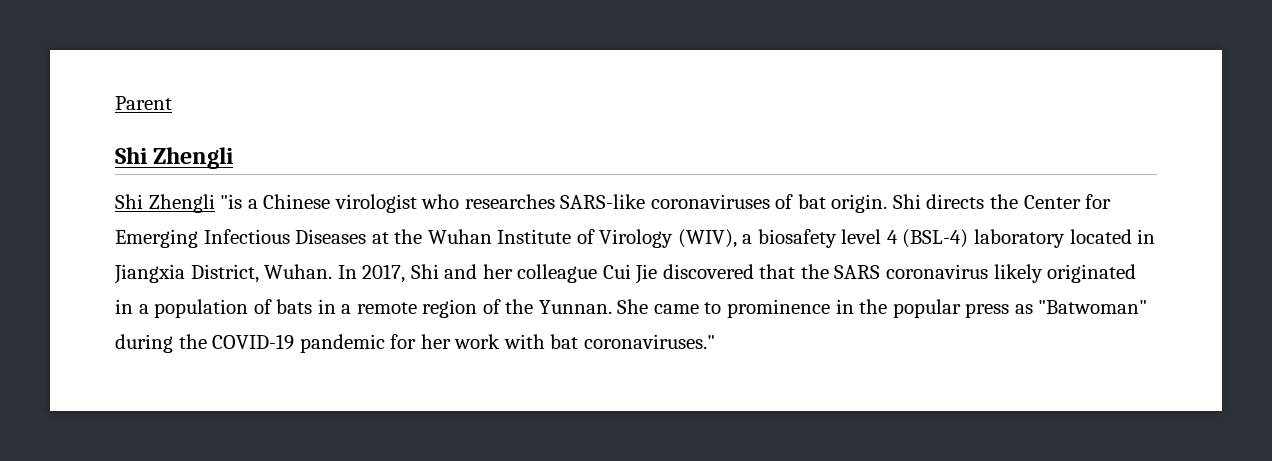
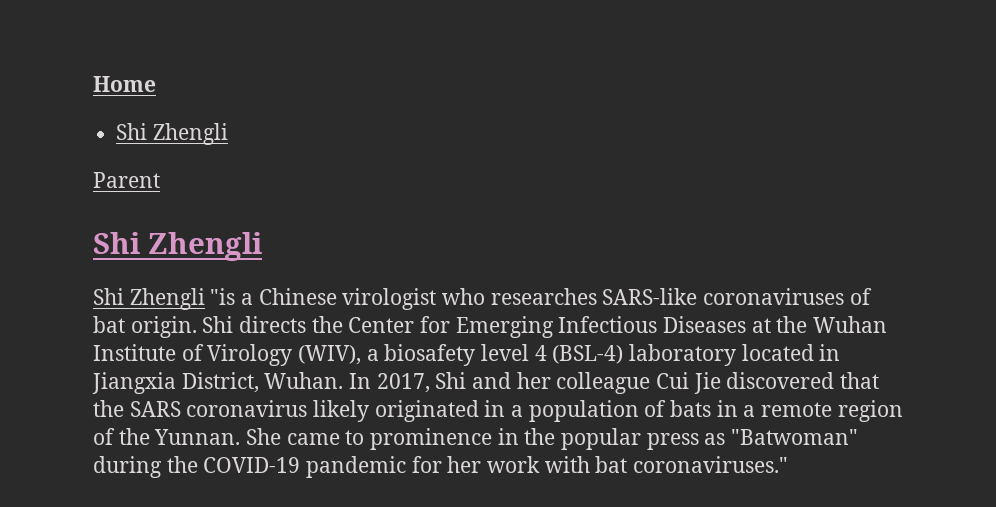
(115, 103) none -> [93,76,156,92] [116,123,228,145] Home // Shi Zhengli //

